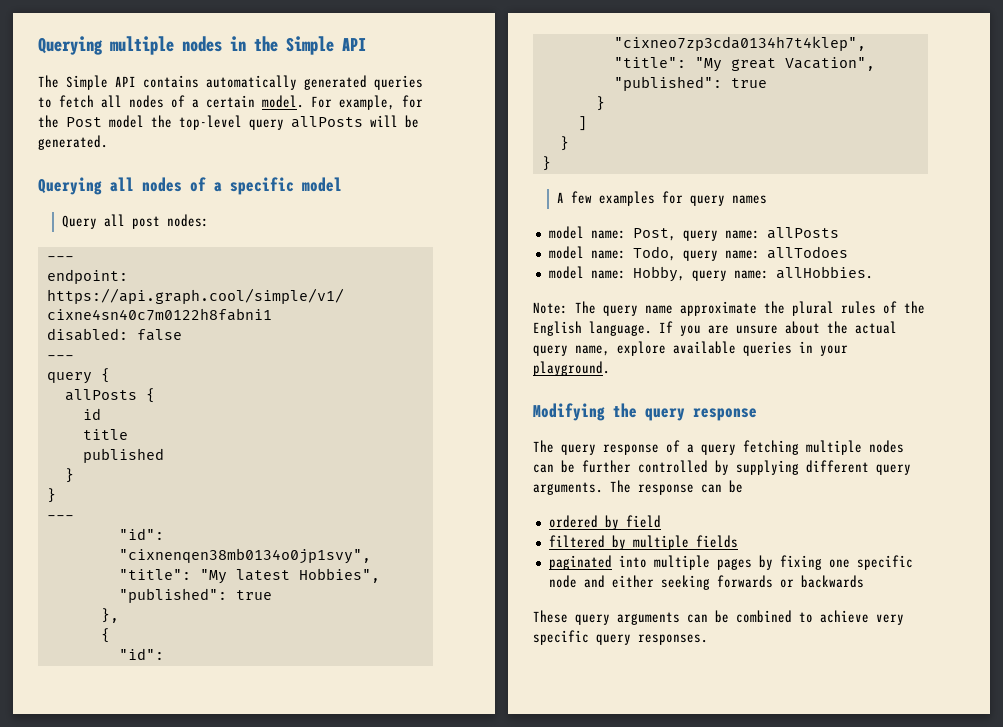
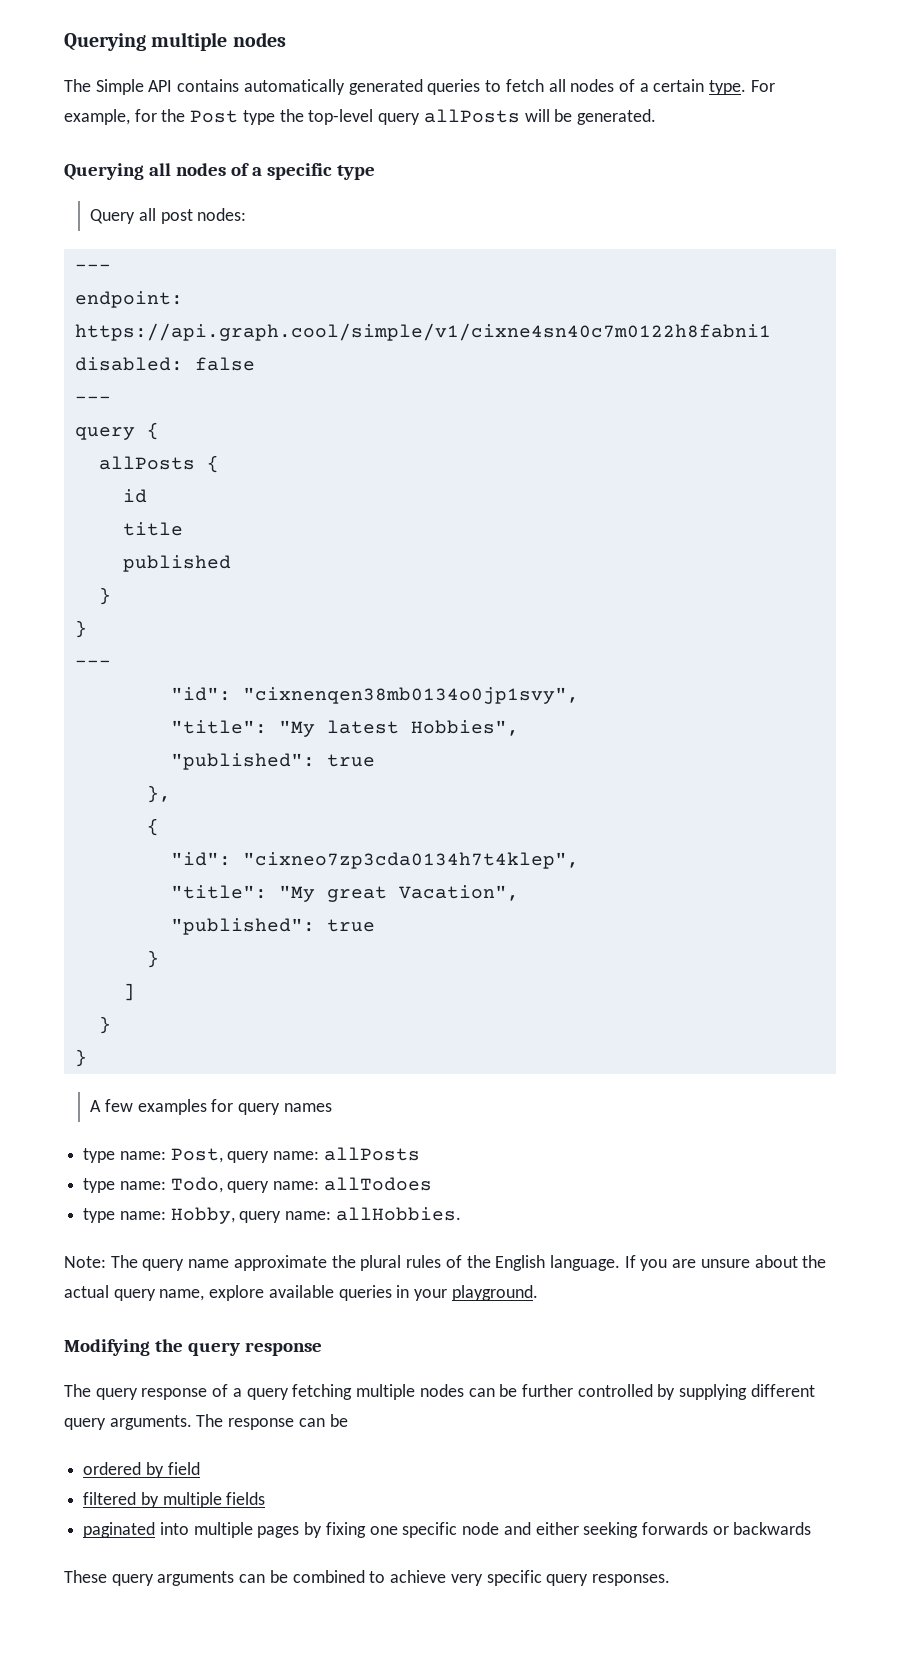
[230,36,366,55] in the Simple API -> (286, 39) none
[262,95,304,108] model. -> [709,80,747,95] type.
[109,115,144,128] model -> [242,110,275,125] type
[302,177,342,192] model -> [336,165,375,180] type
[548,226,584,239] model -> [83,1148,116,1163] type
[548,246,584,259] model -> [83,1178,116,1193] type
[548,266,584,279] model -> [83,1208,116,1223] type

